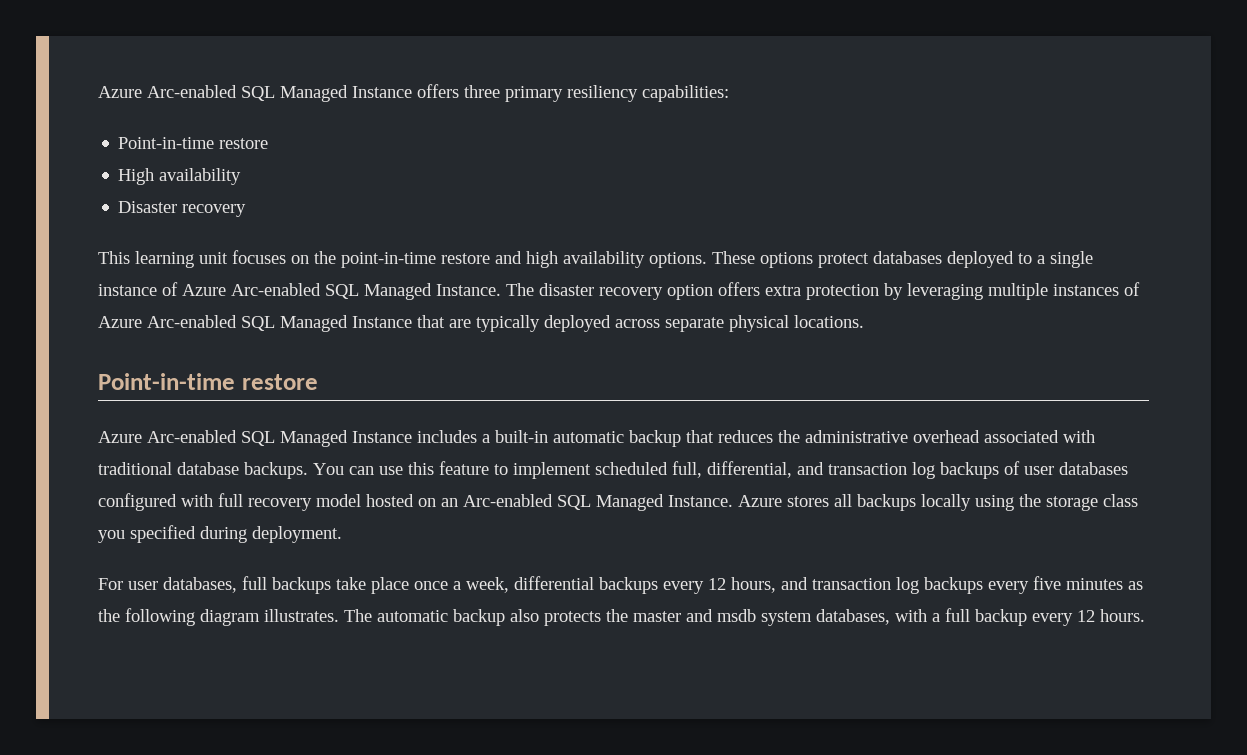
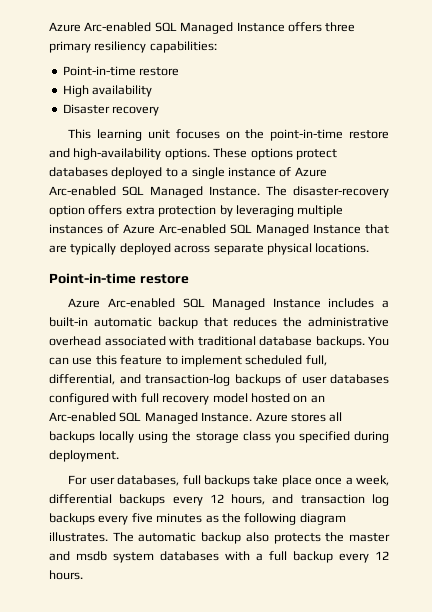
[526,251,645,268] high availability -> [73,148,162,160] high-availability
[539,283,663,300] disaster recovery -> [293,186,389,198] disaster-recovery
[828,462,935,479] transaction log -> [145,374,230,386] transaction-log
[816,609,890,625] databases, -> [160,551,219,561] databases

